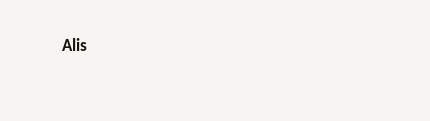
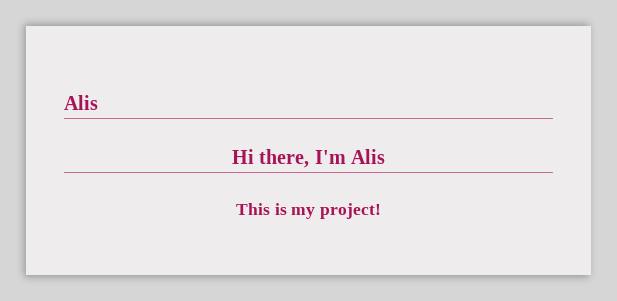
[62,38,87,51] Alis -> [64,95,98,110] [231,149,386,168] [235,203,382,219] Alis // Hi there, I'm Alis // This is my project!

